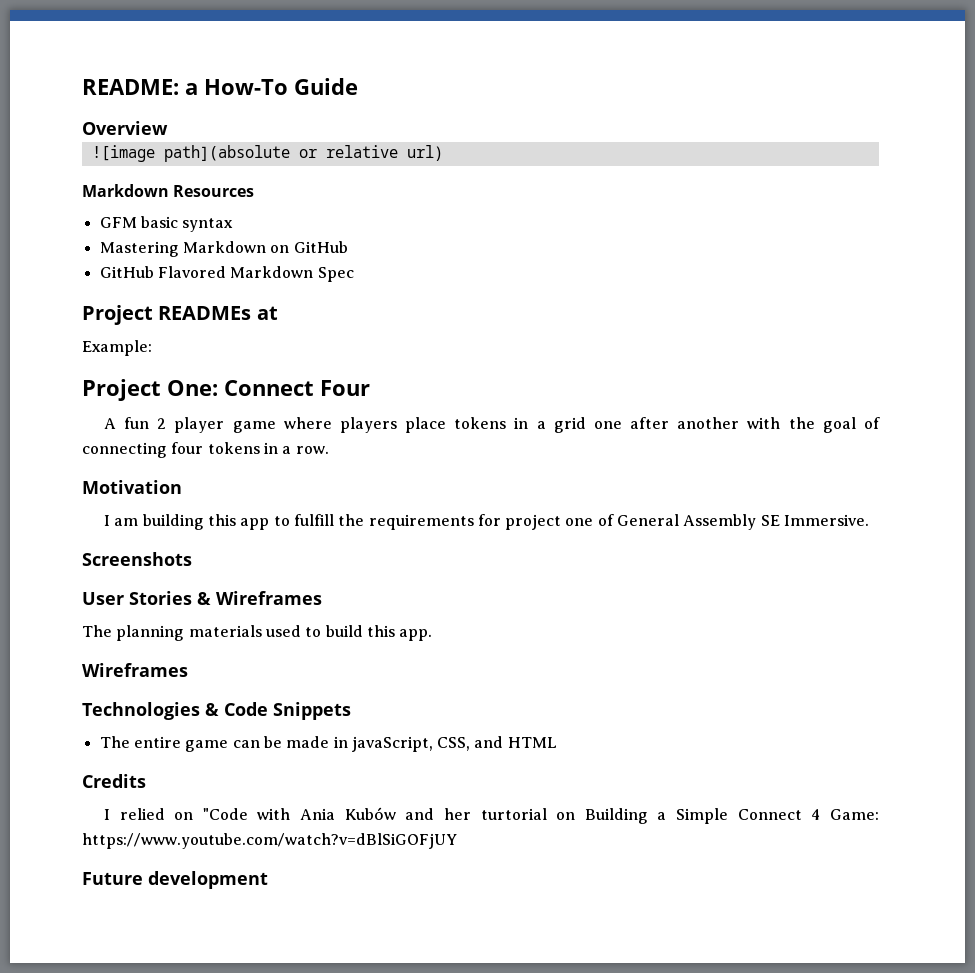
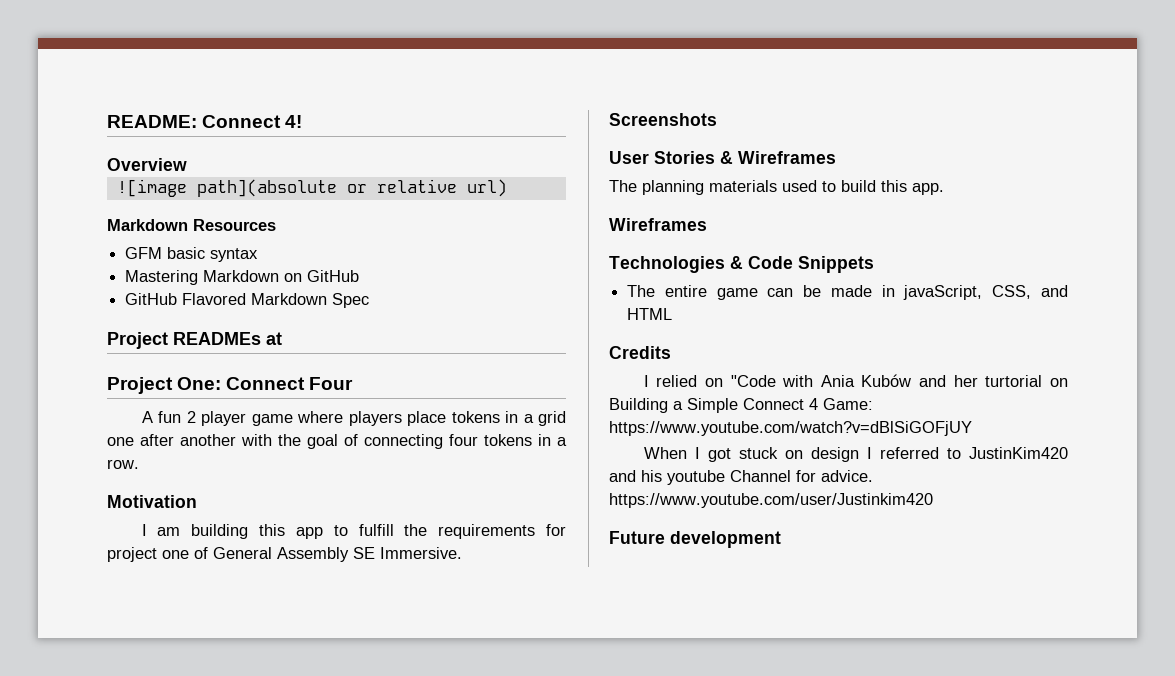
[185,78,358,95] a How-To Guide -> [202,115,303,128] Connect 4!
[82,340,152,356] // Example: -> (282, 338) none
(457, 841) none -> [643,447,1068,462] [609,470,873,485] [609,493,933,508] // When I got stuck on design I referred to JustinKim420 and his youtube Channel for advice. https://www.youtube.com/user/Justinkim420

